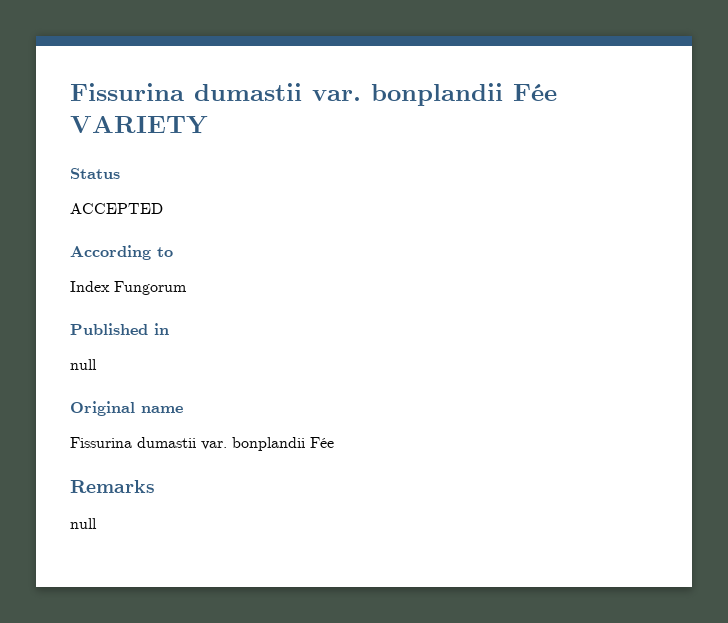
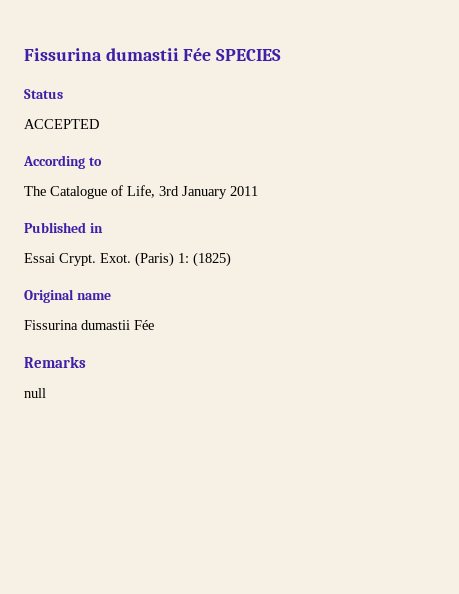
[70,83,557,106] [70,116,208,134] Fissurina dumastii var. bonplandii Fée VARIETY -> [24,48,282,61] Fissurina dumastii Fée SPECIES
[70,281,187,295] [70,323,169,335] [70,359,97,370] Index Fungorum // Published in // null -> [24,185,258,199] [24,222,103,233] [24,252,231,267] The Catalogue of Life, 3rd January 2011 // Published in // Essai Crypt. Exot. (Paris) 1: (1825)
[201,437,305,451] var. bonplandii -> (130, 325) none

